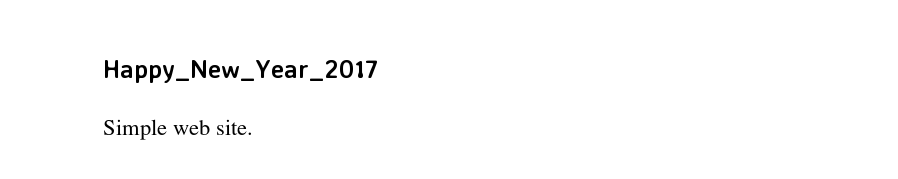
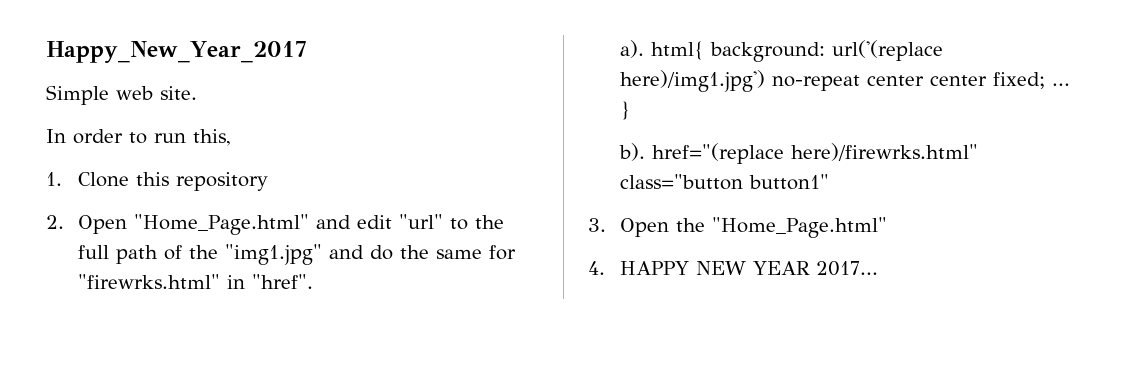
(254, 127) none -> [46,129,231,146] [46,172,268,191] [46,214,504,235] [77,244,516,265] [77,274,313,289] [619,40,943,62] [619,70,1070,92] [619,101,630,120] [618,143,978,164] [619,174,829,190] [588,217,887,238] [588,261,878,276] // In order to run this, // 1. Clone this repository // 2. Open "Home_Page.html" and edit "url" to the full path of the "img1.jpg" and do the same for "firewrks.html" in "href". // a). html{ background: url('(replace here)/img1.jpg') no-repeat center center fixed; ... } // b). href="(replace here)/firewrks.html" class="button button1" // 3. Open the "Home_Page.html" // 4. HAPPY NEW YEAR 2017...

